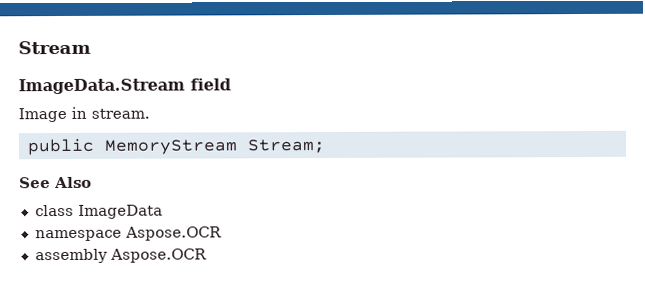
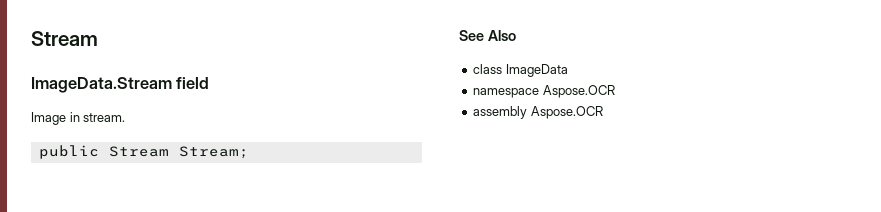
[103,139,238,155] MemoryStream -> [108,146,169,157] Stream

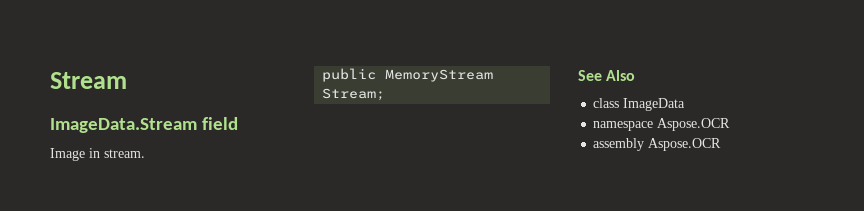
[108,146,169,157] Stream -> [385,69,494,82] MemoryStream

